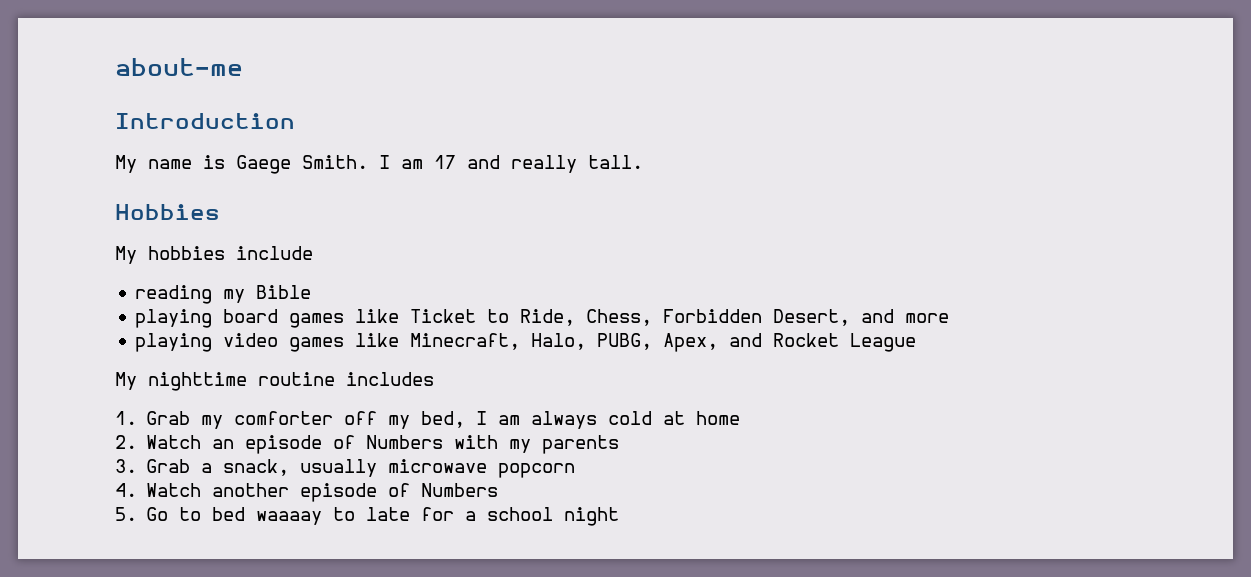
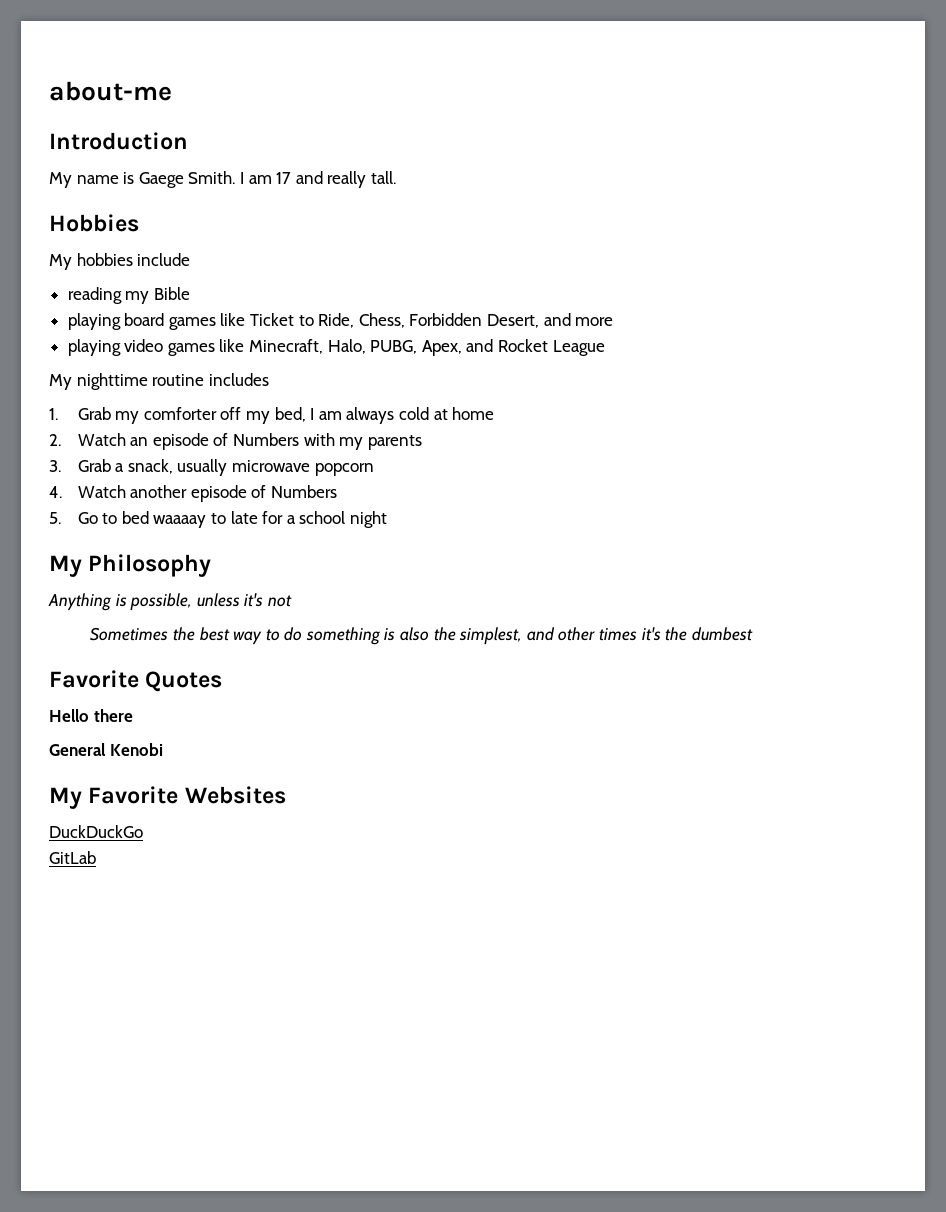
(620, 516) none -> [49,554,212,577] [48,593,292,611] [90,627,753,645] [49,670,223,692] [49,709,133,722] [49,743,163,756] [49,786,286,809] [49,825,143,838] [49,851,96,864] // My Philosophy // Anything is possible, unless it's not // Sometimes the best way to do something is also the simplest, and other times it's the dumbest // Favorite Quotes // Hello there // General Kenobi // My Favorite Websites // DuckDuckGo // GitLab

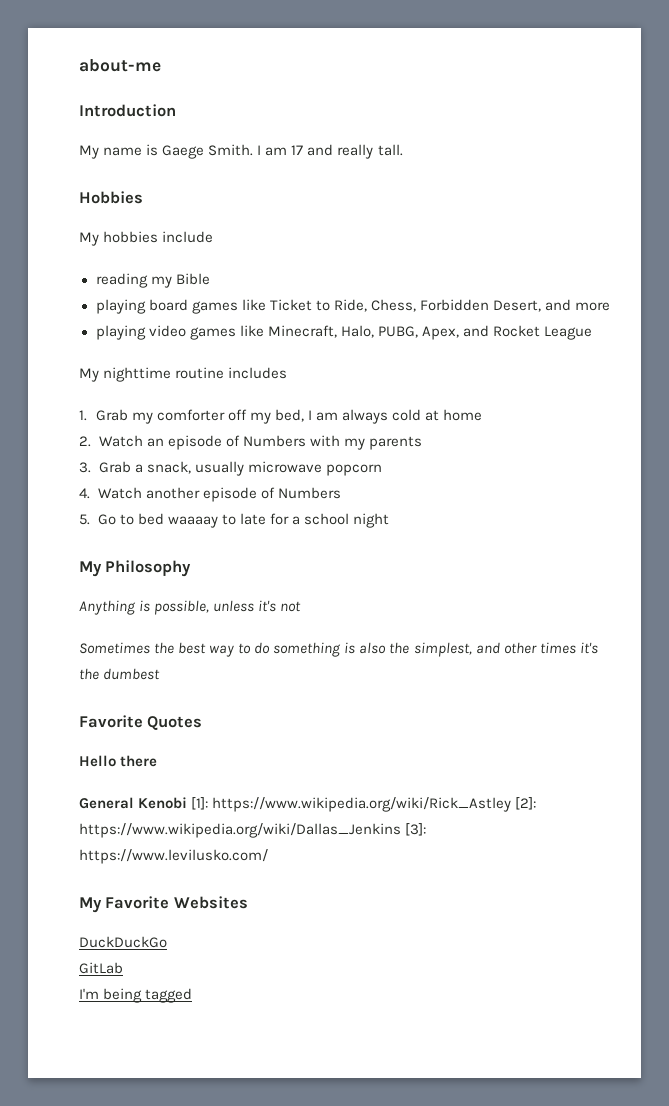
(163, 749) none -> [191,797,537,812] [79,823,427,838] [79,849,268,864] [1]: https://www.wikipedia.org/wiki/Rick_Astley [2]: https://www.wikipedia.org/wiki/Dallas_Jenkins [3]: https://www.levilusko.com/
(96, 857) none -> [79,988,193,1003] // I'm being tagged

